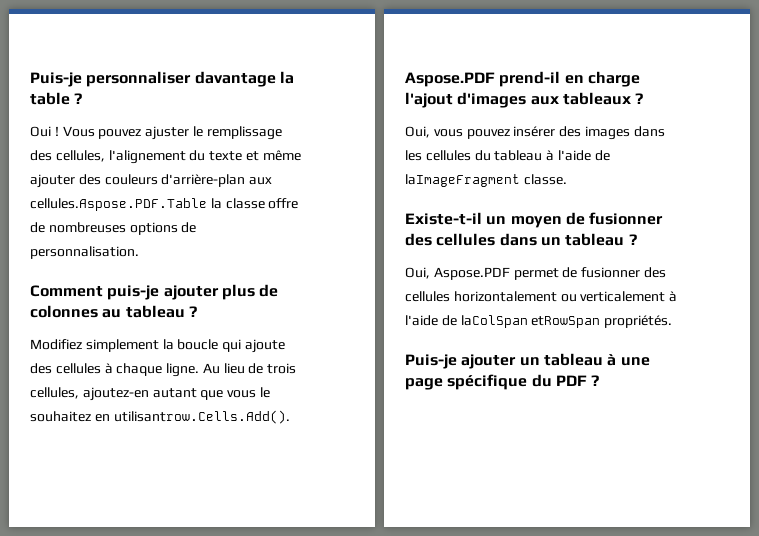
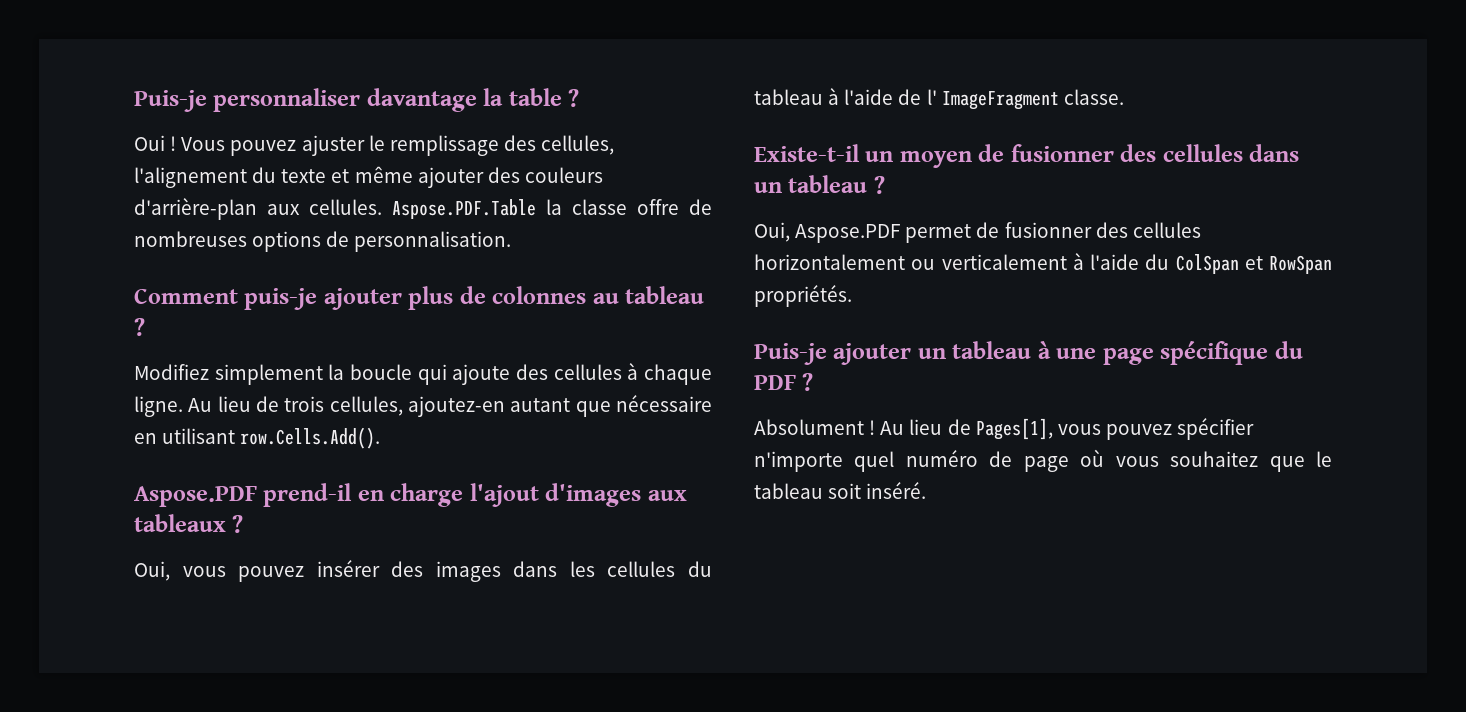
[30,198,207,211] cellules.Aspose.PDF.Table -> [309,199,536,219] cellules. Aspose.PDF.Table
[227,387,270,398] [30,410,290,424] vous le souhaitez en utilisantrow.Cells.Add(). -> [616,395,712,412] [134,427,381,449] nécessaire en utilisant row.Cells.Add().
[405,174,520,187] laImageFragment -> [926,89,1059,110] l' ImageFragment
[441,315,601,328] de laColSpan etRowSpan -> [1145,254,1332,274] du ColSpan et RowSpan
(600, 380) none -> [754,418,1255,440] [754,449,1332,472] [754,482,927,499] // Absolument ! Au lieu de Pages[1], vous pouvez spécifier n'importe quel numéro de page où vous souhaitez que le tableau soit inséré.

